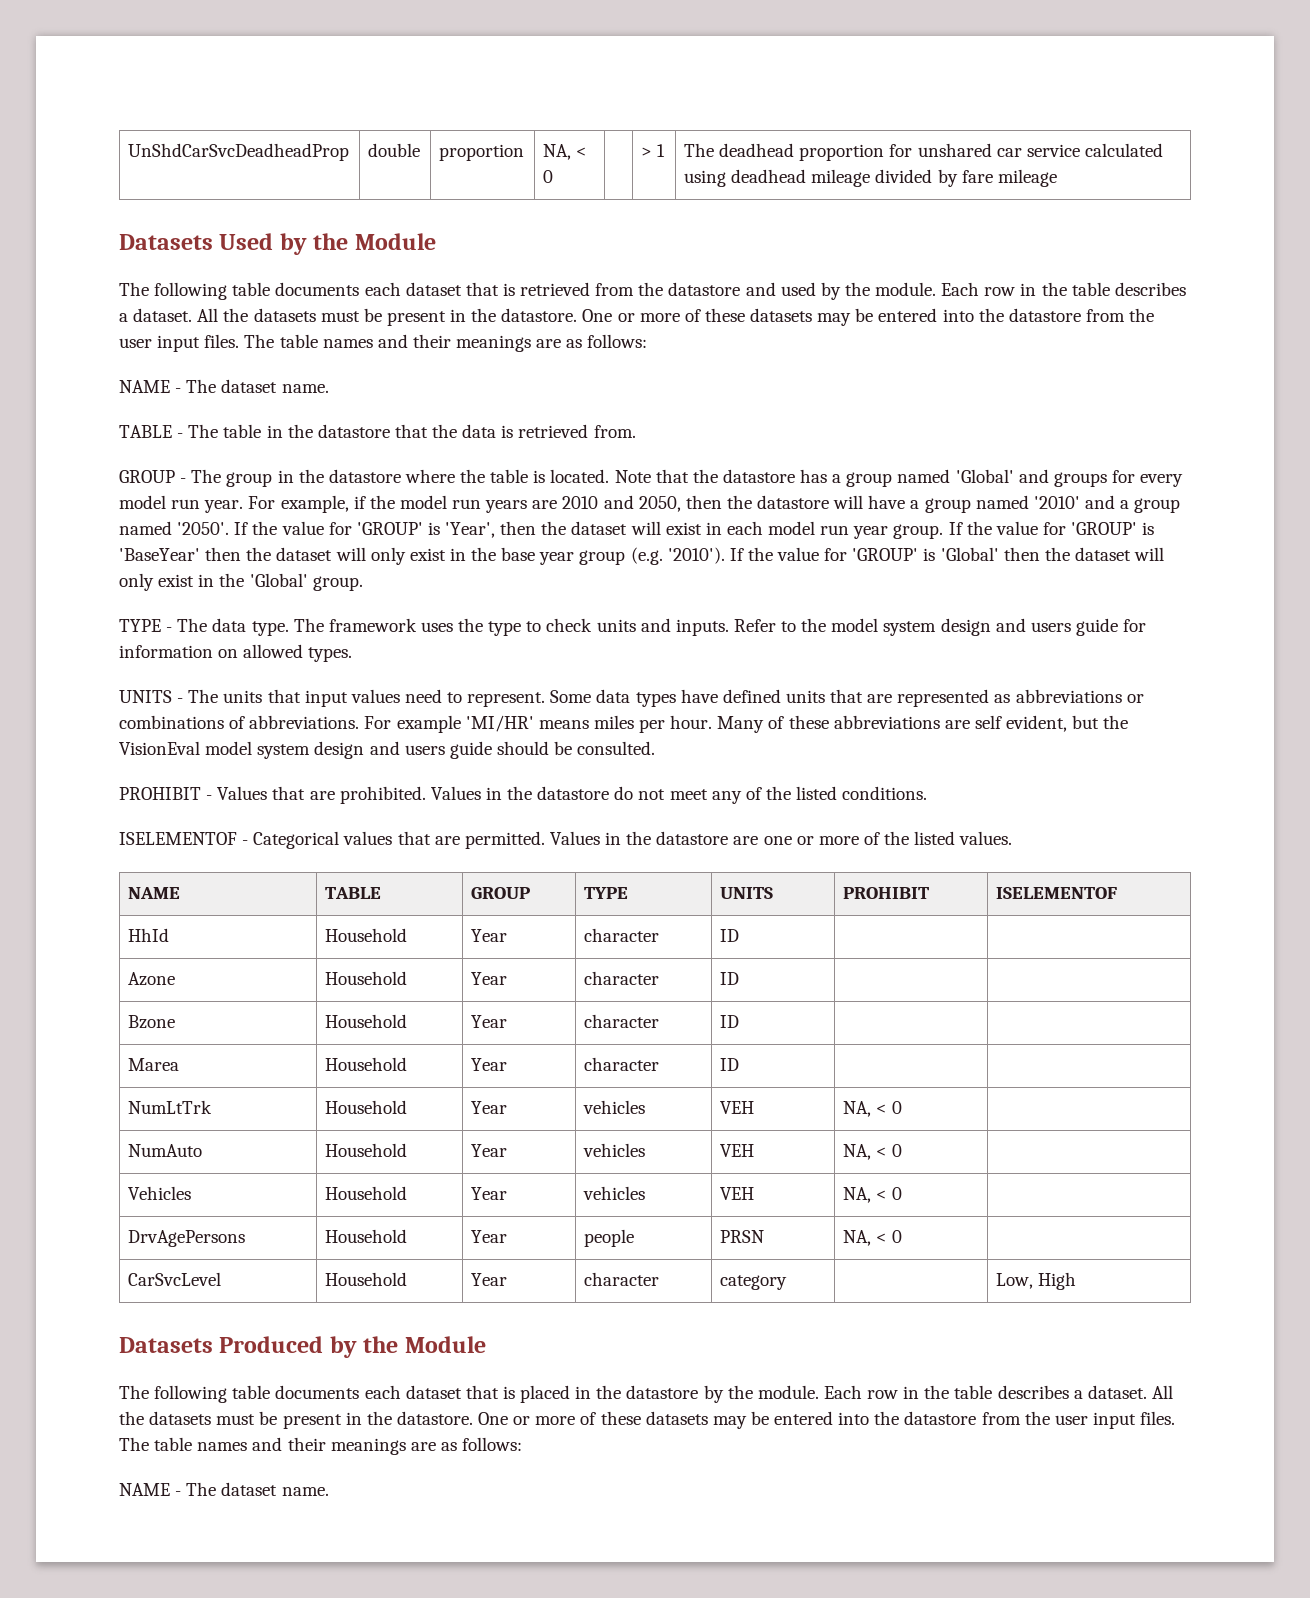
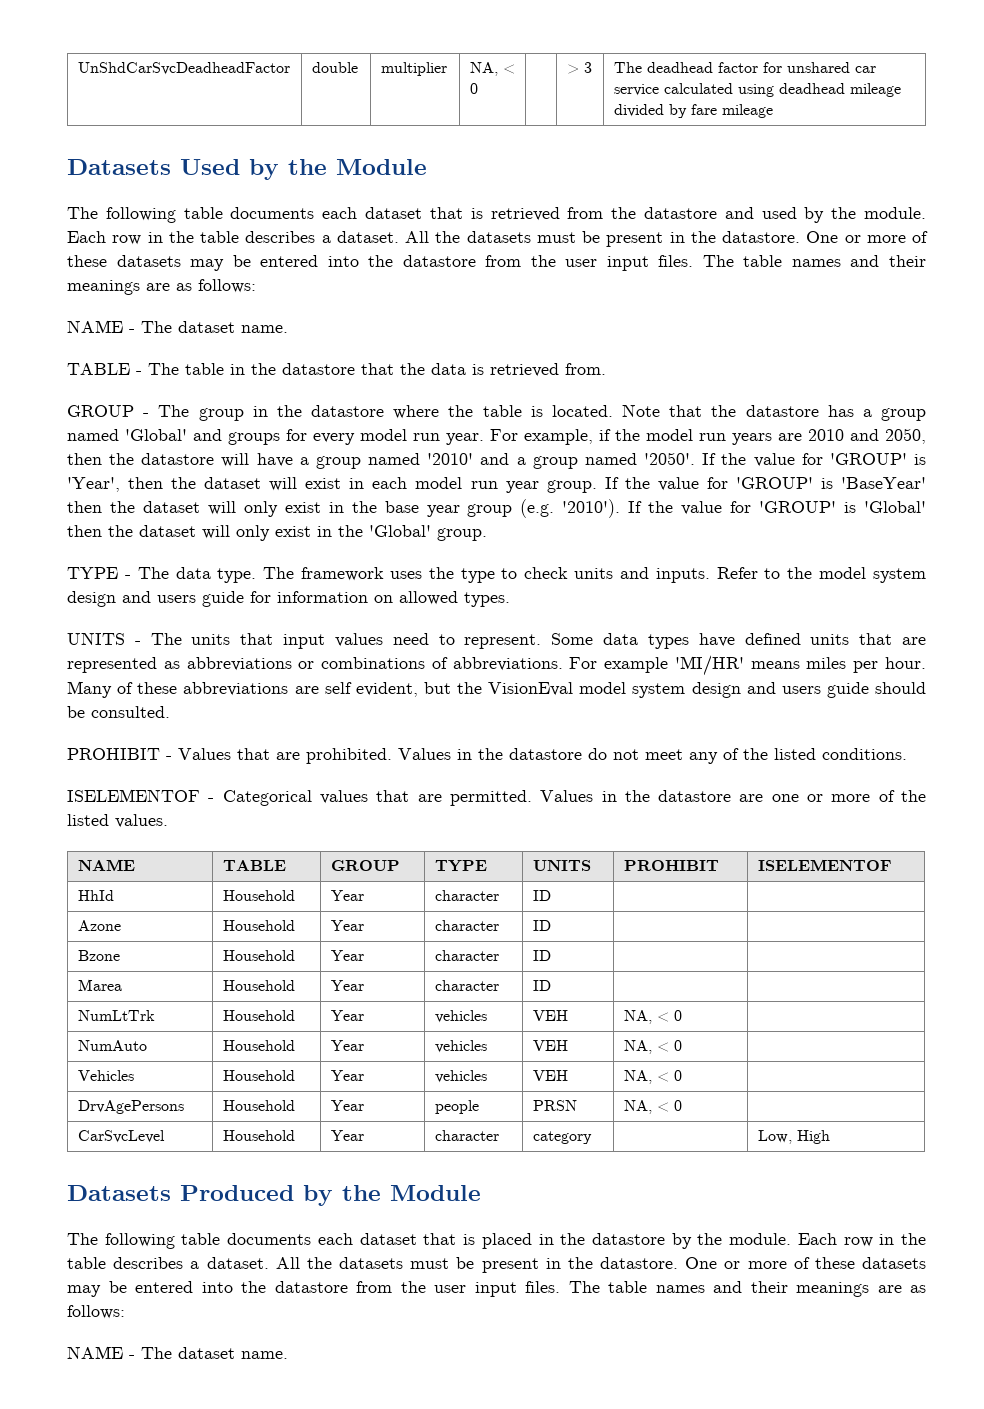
[128,143,350,161] UnShdCarSvcDeadheadProp -> [77,62,290,75] UnShdCarSvcDeadheadFactor
[439,144,525,161] proportion -> [380,62,447,76] multiplier
[657,144,666,157] 1 -> [583,62,592,73] 3
[799,144,885,161] proportion -> [717,62,758,73] factor

